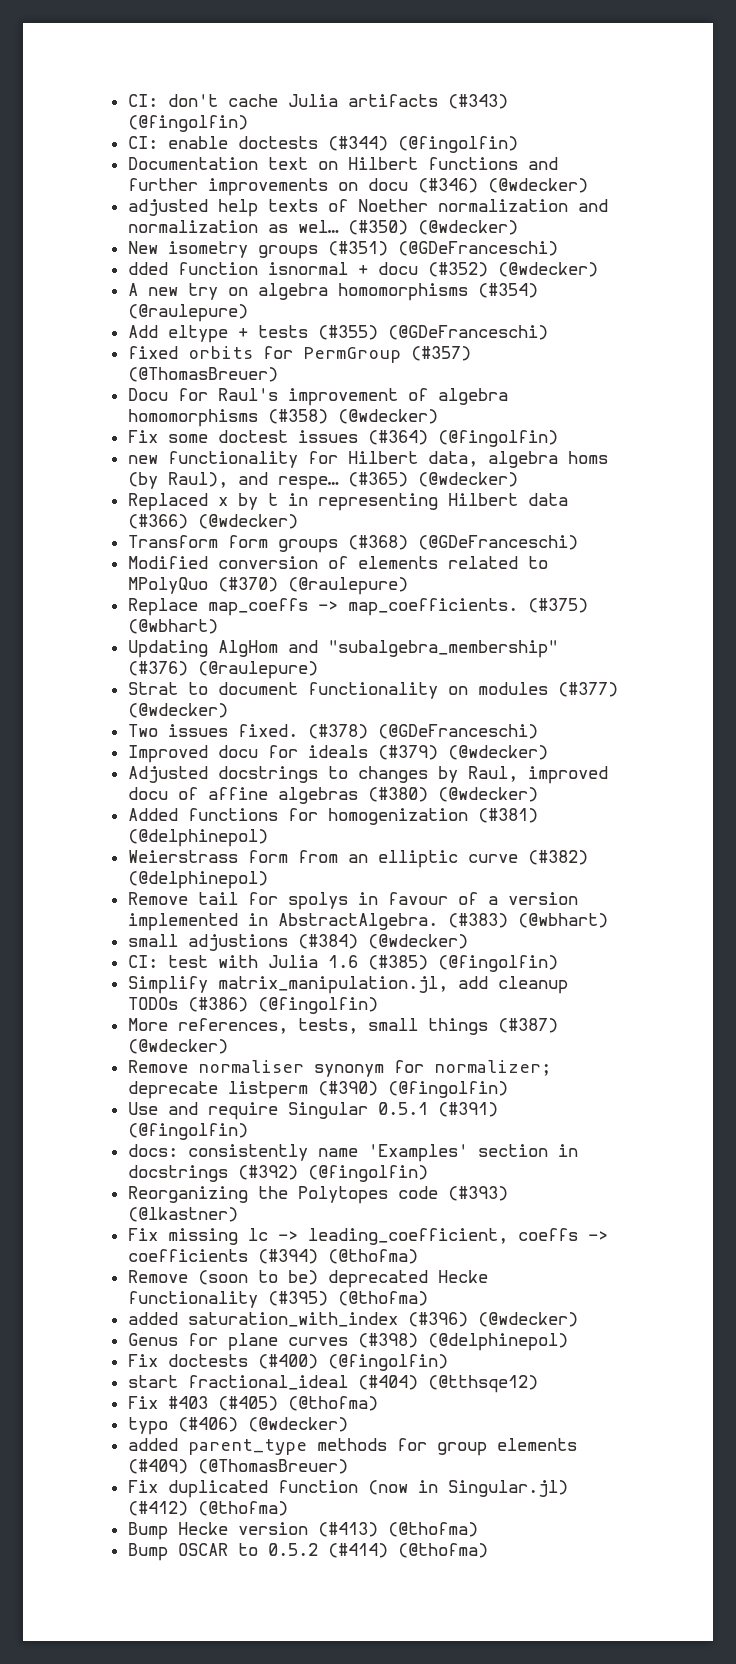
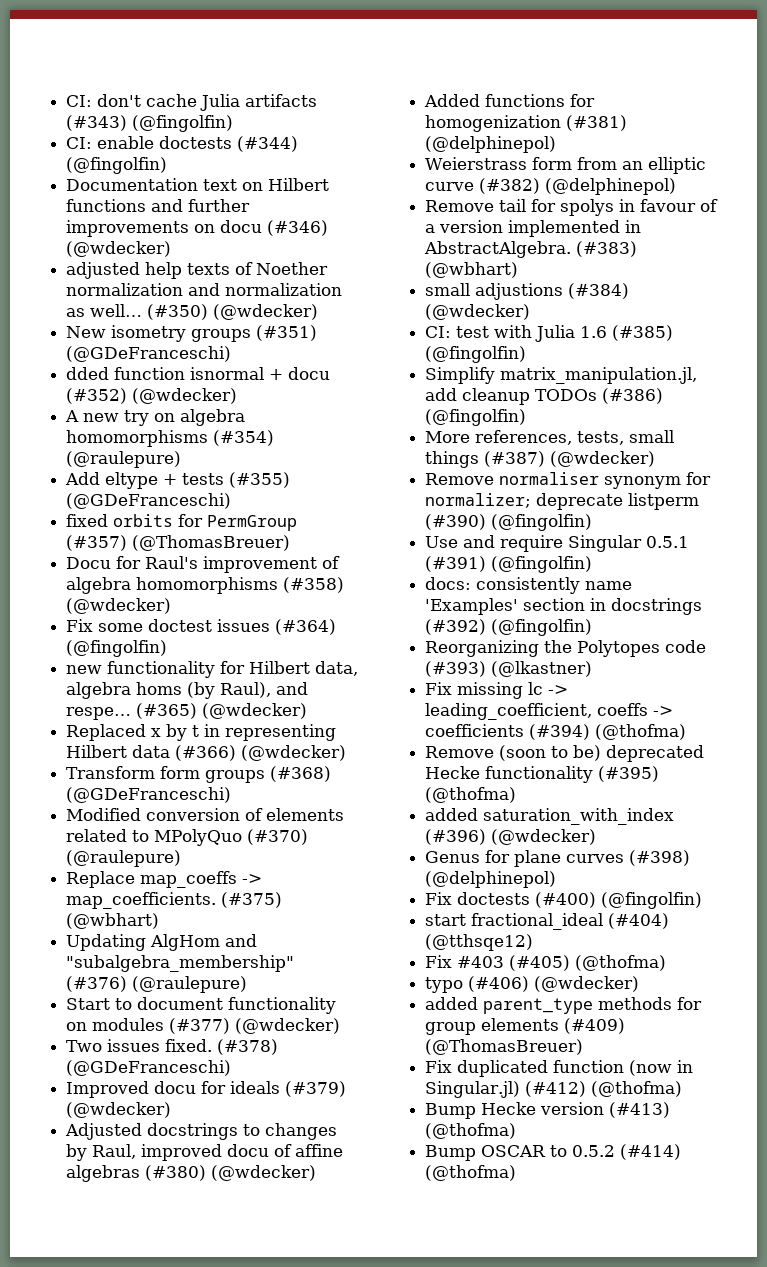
[297,220,339,233] wel… -> [90,304,143,317] well…
[127,682,178,695] Strat -> [66,998,111,1010] Start

